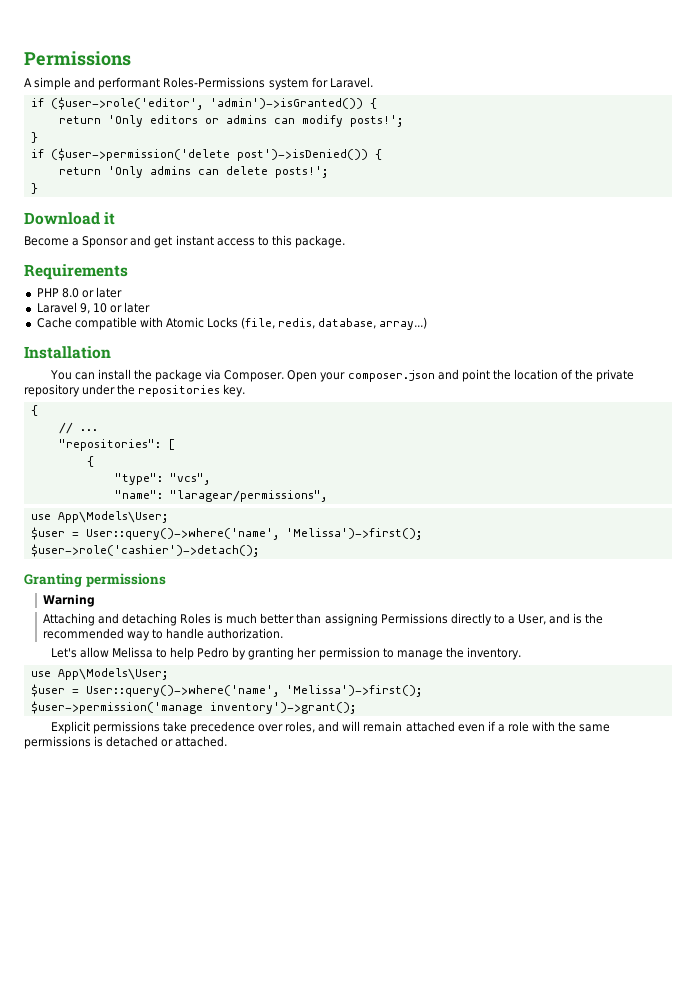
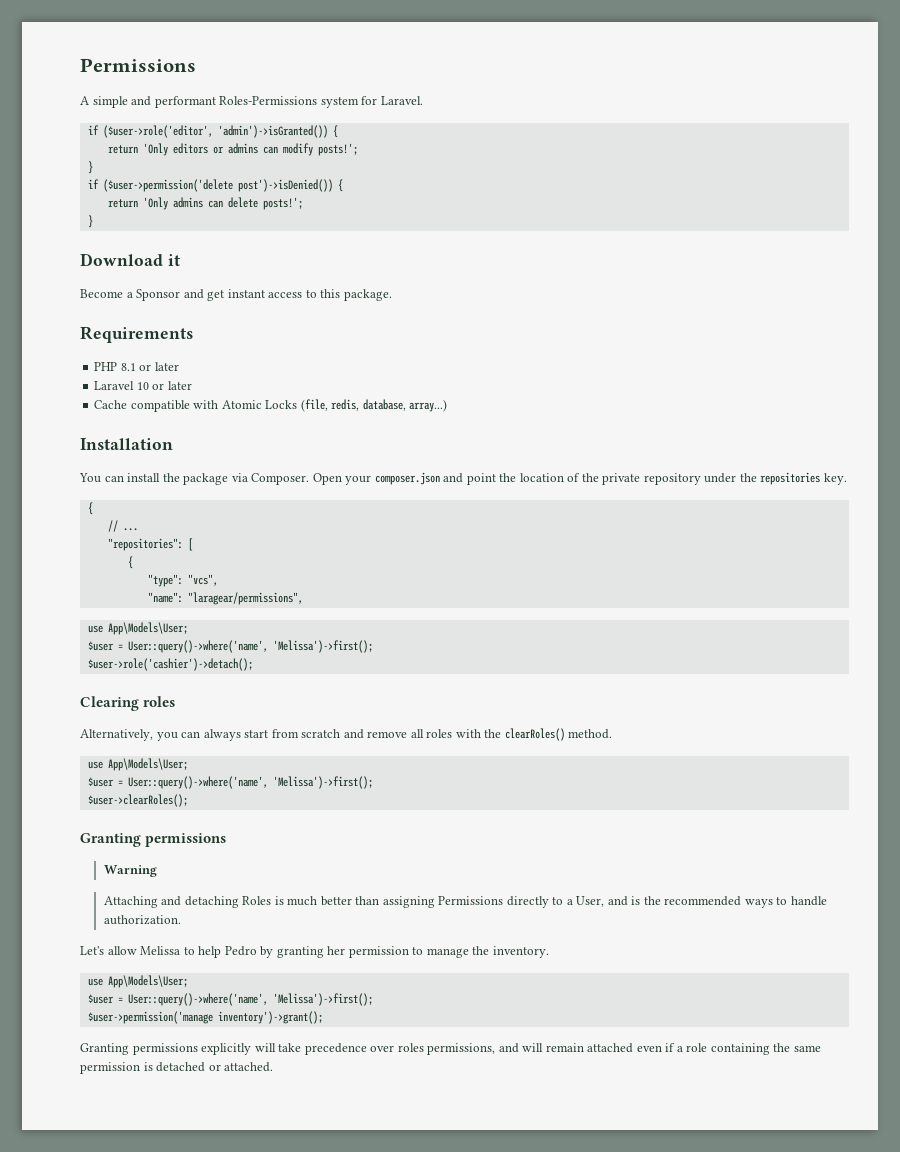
[61,288,79,298] 8.0 -> [120,363,136,371] 8.1
[79,303,90,314] 9, -> (135, 385) none
(259, 550) none -> [80,696,176,711] [80,728,613,741] [87,758,188,771] [87,776,373,789] [87,794,188,807] // Clearing roles // Alternatively, you can always start from scratch and remove all roles with the clearRoles() method. // use App\Models\User; // $user = User::query()->where('name', 'Melissa')->first(); // $user->clearRoles();
[126,631,150,641] way -> [744,899,773,908] ways
[50,721,160,734] Explicit permissions -> [80,1043,276,1055] Granting permissions explicitly will
[285,721,316,733] roles, -> [397,1043,496,1055] roles permissions,
[532,721,556,731] with -> [710,1043,770,1055] containing
[24,736,91,749] permissions -> [80,1062,140,1074] permission

